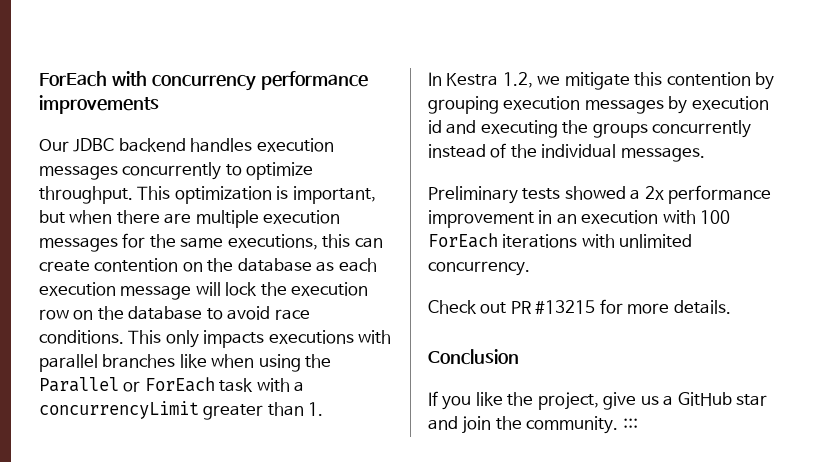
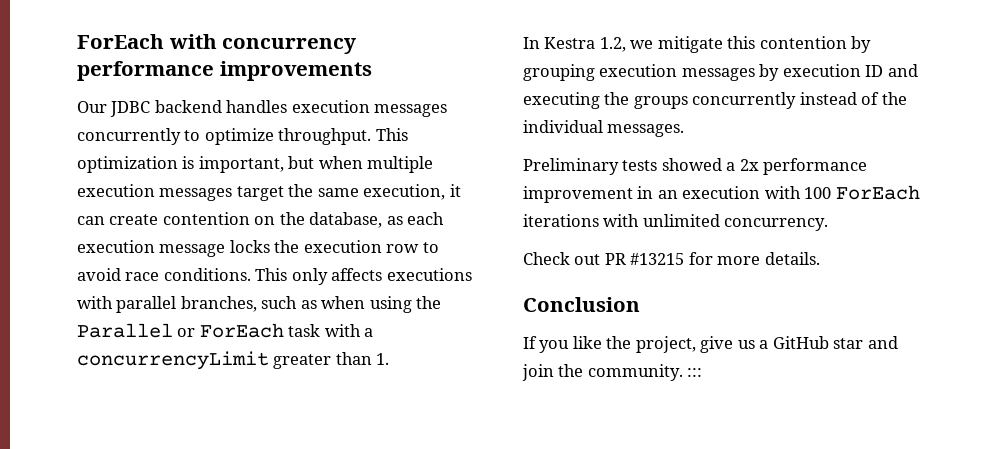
[116,210,192,224] there are -> (363, 162) none
[122,233,146,248] for -> [236,186,284,201] target
[227,234,351,250] executions, this -> [363,184,461,200] execution, it
[237,258,312,272] database -> [309,212,383,228] database,
[195,282,258,296] will lock -> [229,240,270,253] locks
[73,306,203,320] on the database -> (420, 248) none
[203,330,265,348] impacts -> [331,268,383,281] affects
[102,354,207,368] branches like -> [180,296,317,312] branches, such as
[428,120,442,134] id -> [865,65,884,77] ID

